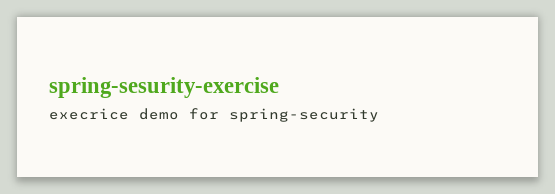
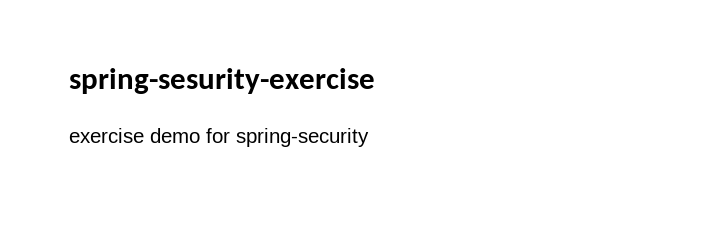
[49,108,129,120] execrice -> [69,128,144,143] exercise

